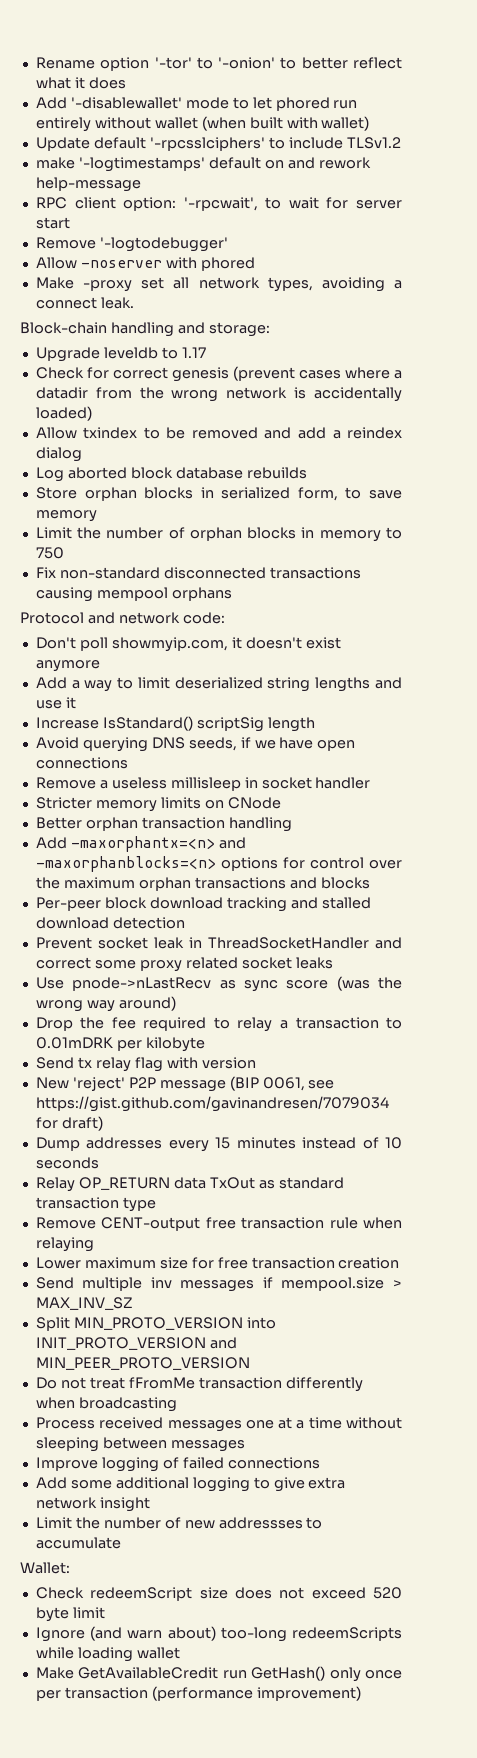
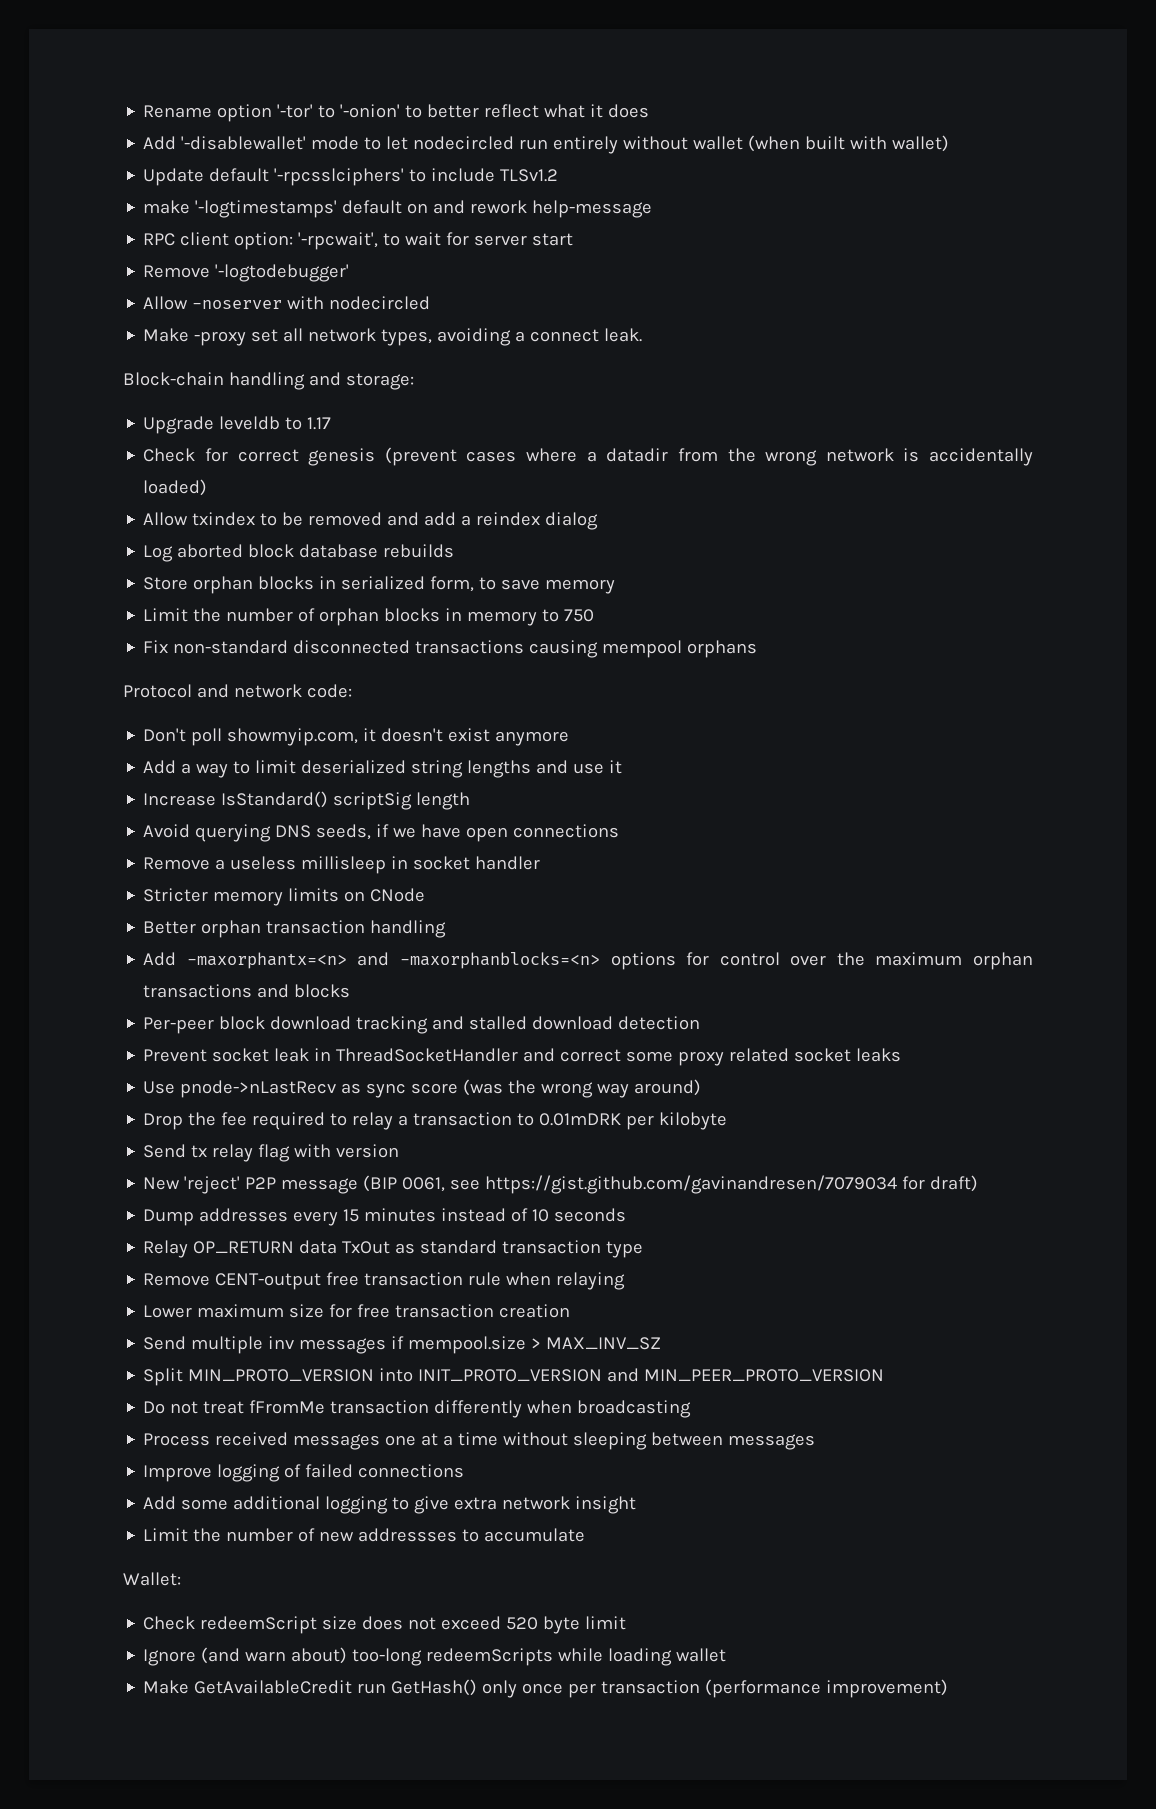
[275,97,330,111] phored -> [413,136,515,150] nodecircled
[200,257,255,271] phored -> [329,296,431,310] nodecircled

